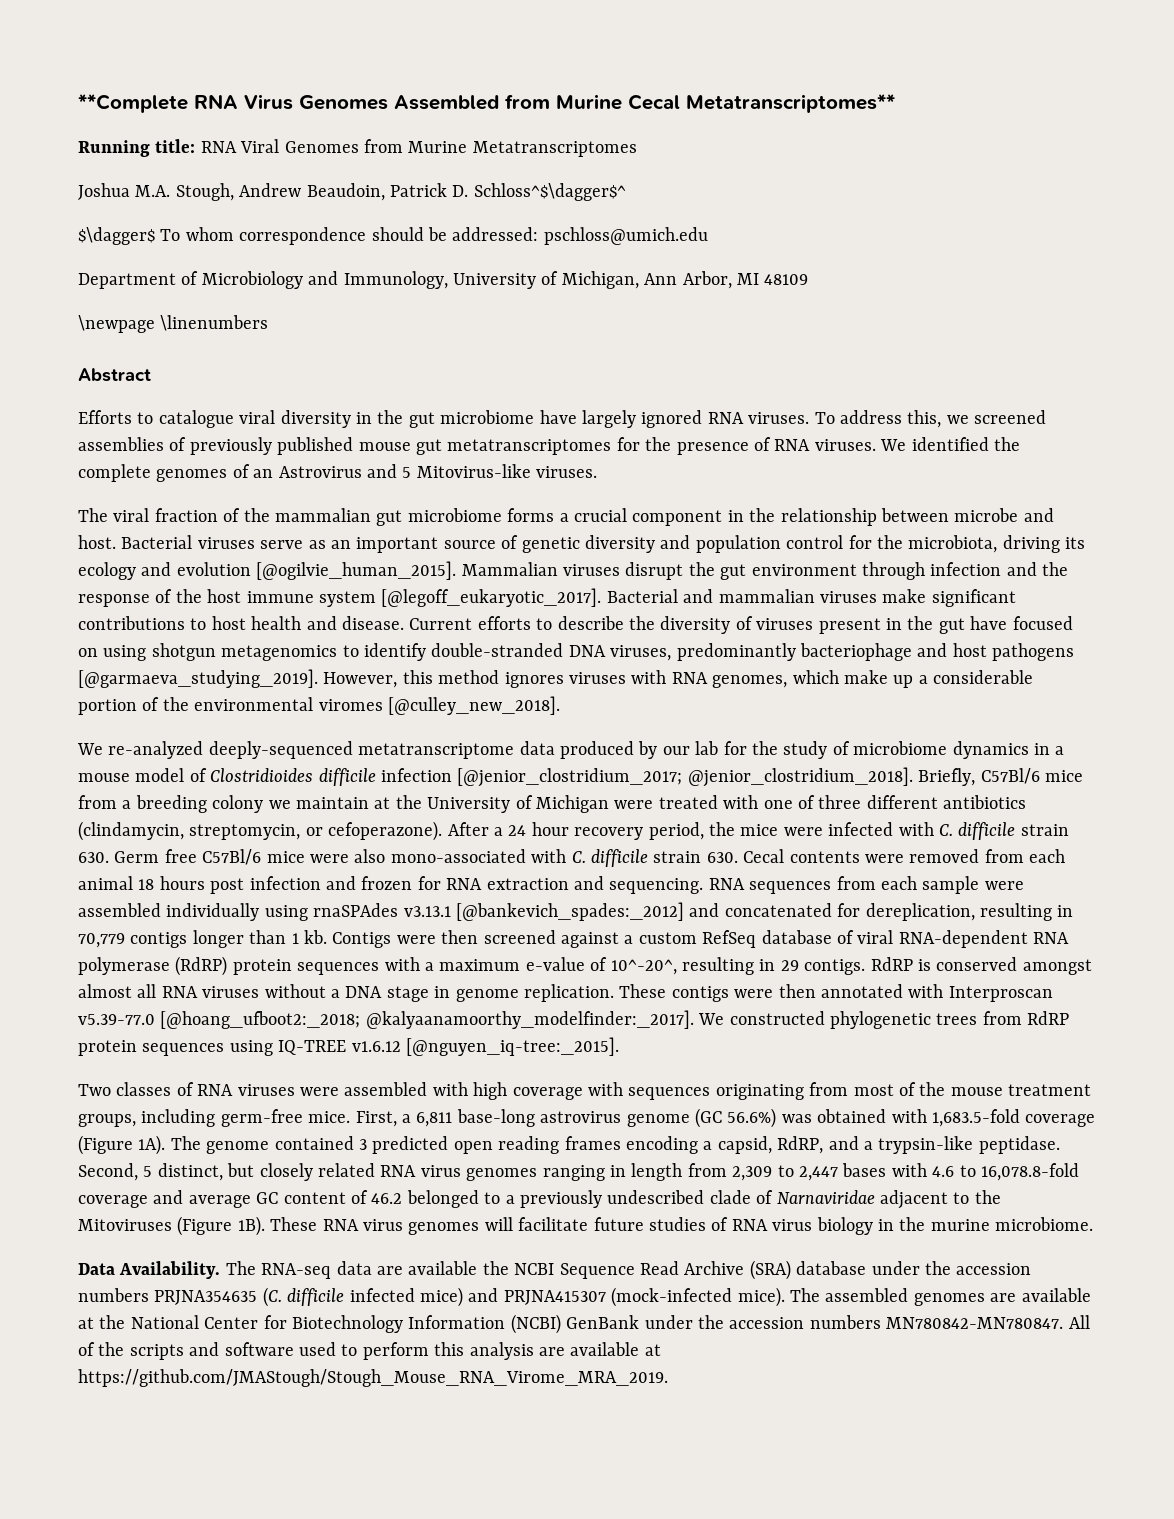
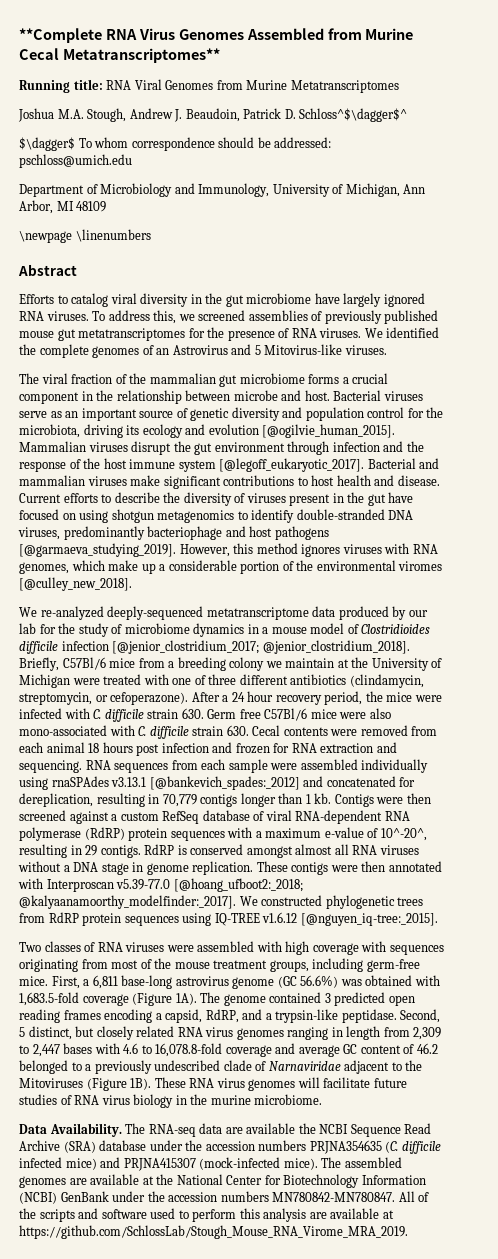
(302, 190) none -> [174,109,183,122] J.
[158,410,234,428] catalogue -> [71,293,109,307] catalog
[78,1369,668,1387] https://github.com/JMAStough/Stough_Mouse_RNA_Virome_MRA_2019. -> [19,1225,408,1239] https://github.com/SchlossLab/Stough_Mouse_RNA_Virome_MRA_2019.

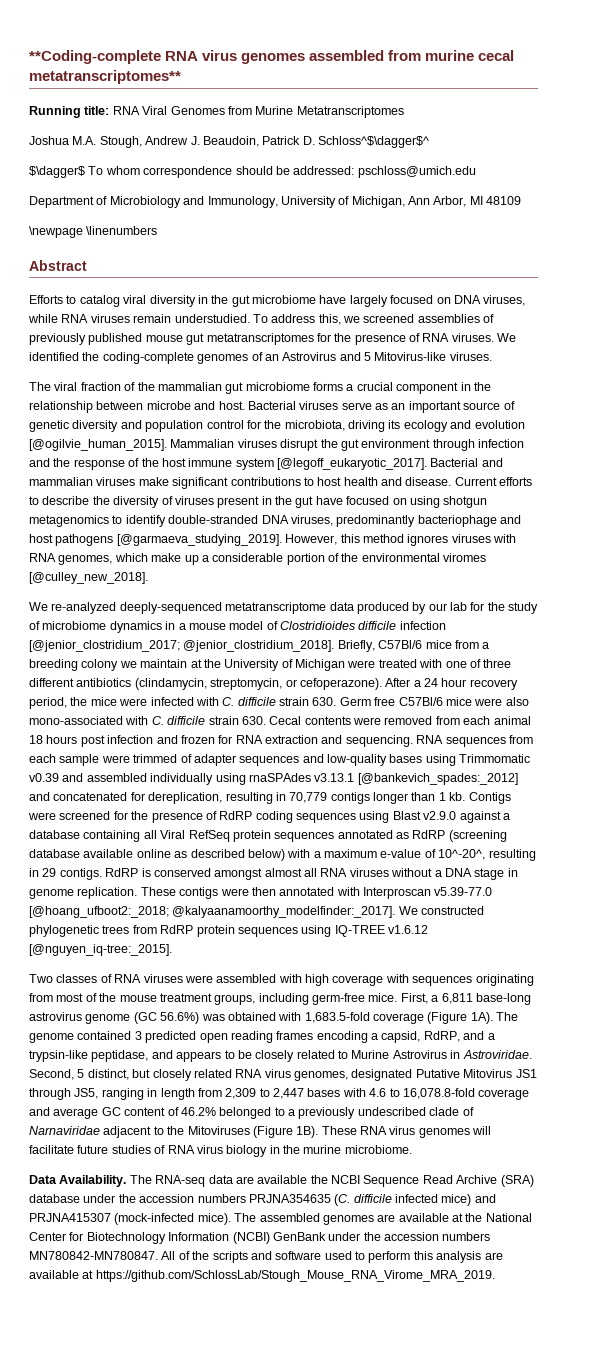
[19,28,414,43] [19,48,220,63] **Complete RNA Virus Genomes Assembled from Murine Cecal Metatranscriptomes** -> [29,50,515,64] [29,70,181,84] **Coding-complete RNA virus genomes assembled from murine cecal metatranscriptomes**
[383,293,425,307] [19,311,89,321] ignored RNA viruses. -> [390,295,526,306] [28,314,250,323] focused on DNA viruses, while RNA viruses remain understudied.
[39,344,89,358] complete -> [102,352,194,364] coding-complete
(298, 766) none -> [133,754,531,766] [29,773,84,782] trimmed of adapter sequences and low-quality bases using Trimmomatic v0.39 and
[406,793,431,804] [19,810,410,824] [19,827,225,841] then screened against a custom RefSeq database of viral RNA-dependent RNA polymerase (RdRP) protein sequences -> [59,811,510,823] [29,830,507,842] [29,849,285,861] screened for the presence of RdRP coding sequences using Blast v2.9.0 against a database containing all Viral RefSeq protein sequences annotated as RdRP (screening database available online as described below)
[341,1009,397,1023] peptidase. -> [91,1050,532,1062] peptidase, and appears to be closely related to Murine Astrovirus in Astroviridae.
[236,1028,284,1040] genomes -> [294,1069,537,1081] [29,1088,99,1100] genomes, designated Putative Mitovirus JS1 through JS5,
[416,1043,438,1054] 46.2 -> [180,1107,216,1116] 46.2%

